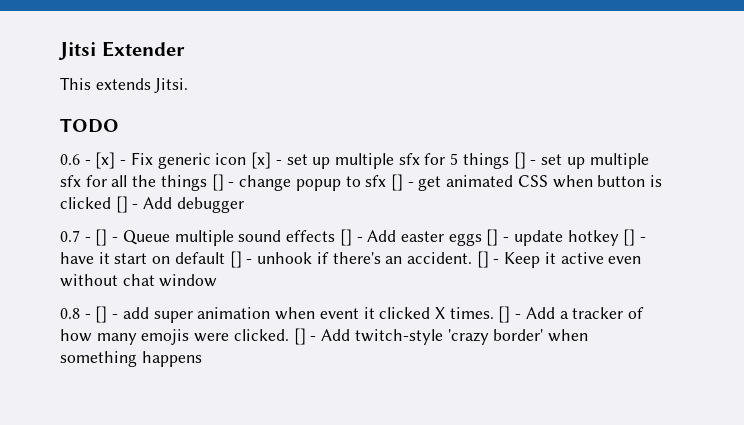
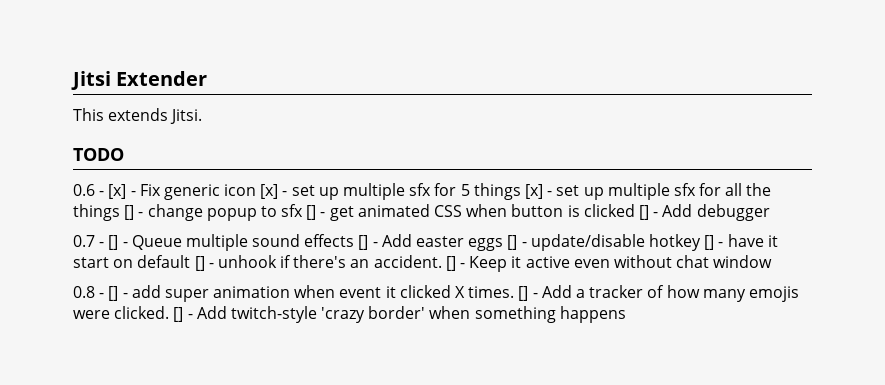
[513,152,526,169] [] -> [524,184,543,199] [x]
[513,230,563,246] update -> [530,234,645,251] update/disable

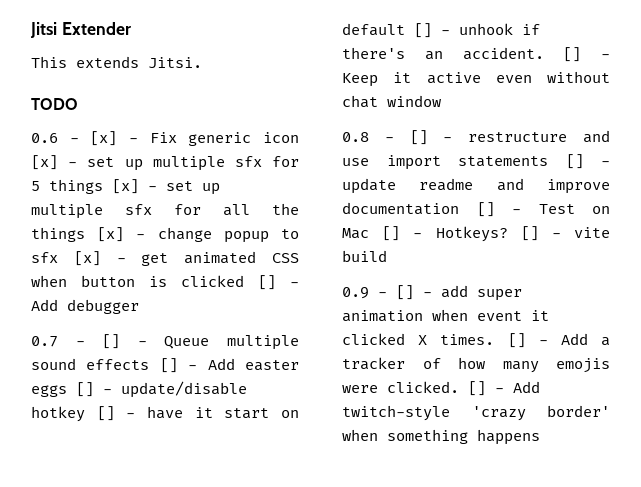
[124,205,135,220] [] -> [97,227,125,242] [x]
[306,205,317,220] [] -> [73,251,101,266] [x]
(128, 295) none -> [468,130,610,143] [342,154,610,170] [342,178,610,194] [342,202,610,217] [342,226,610,242] [342,250,387,262] [342,285,432,300] restructure and use import statements [] - update readme and improve documentation [] - Test on Mac [] - Hotkeys? [] - vite build // 0.9 - [] -

